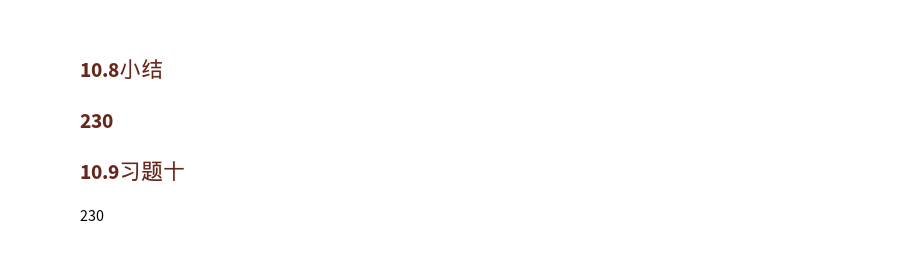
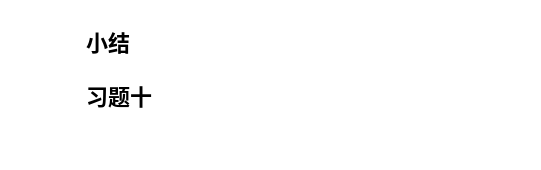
[80,63,119,77] 10.8 -> (86, 43) none
[80,114,113,128] [80,165,119,179] 230 // 10.9 -> (130, 43) none
[80,210,104,221] // 230 -> (152, 97) none

